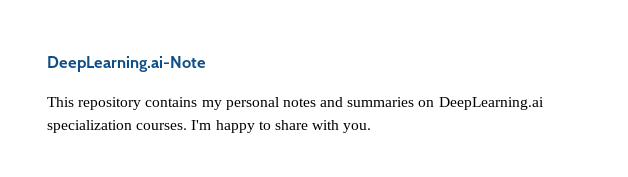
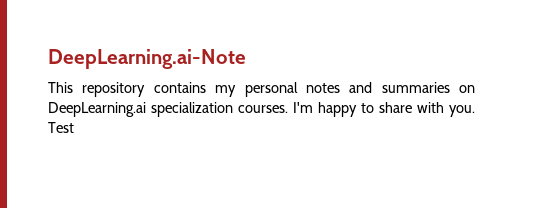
(372, 128) none -> [48,122,74,133] Test

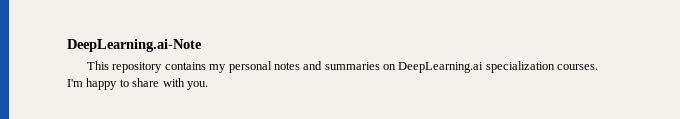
[48,122,74,133] Test -> (208, 85) none

